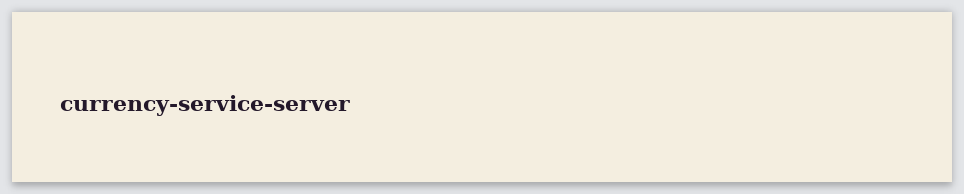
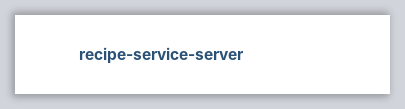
[60,95,350,116] currency-service-server -> [79,47,244,64] recipe-service-server

